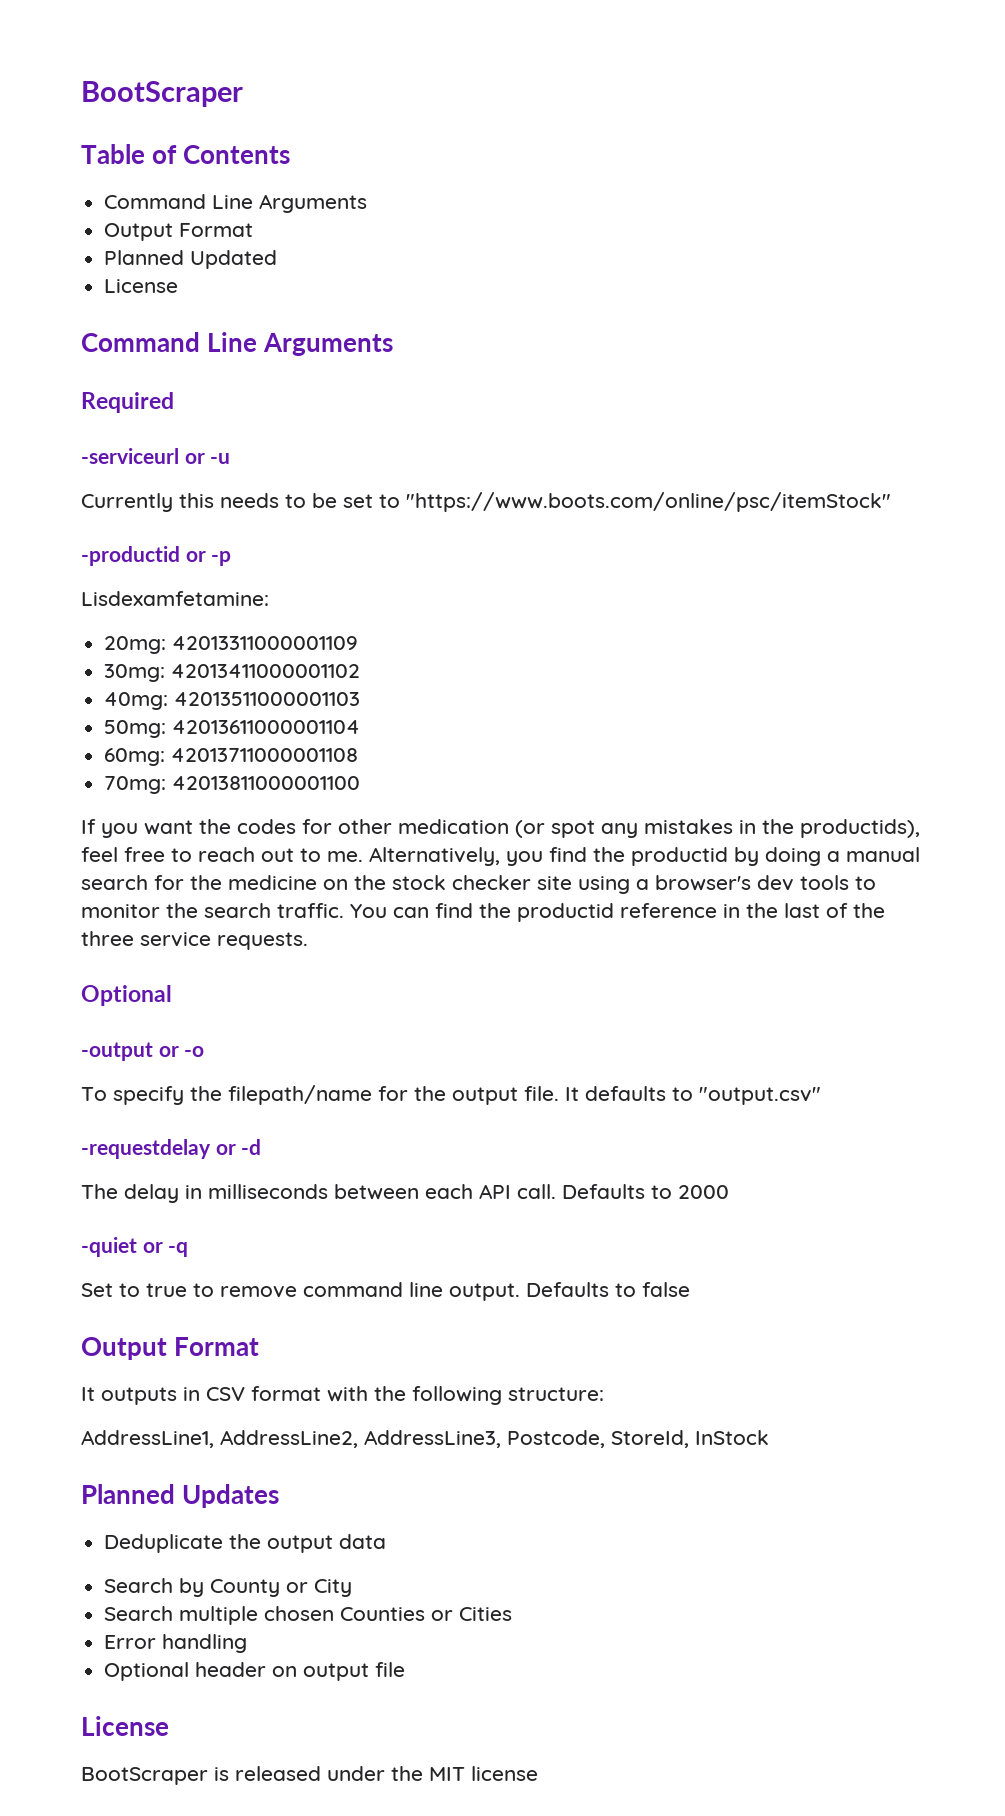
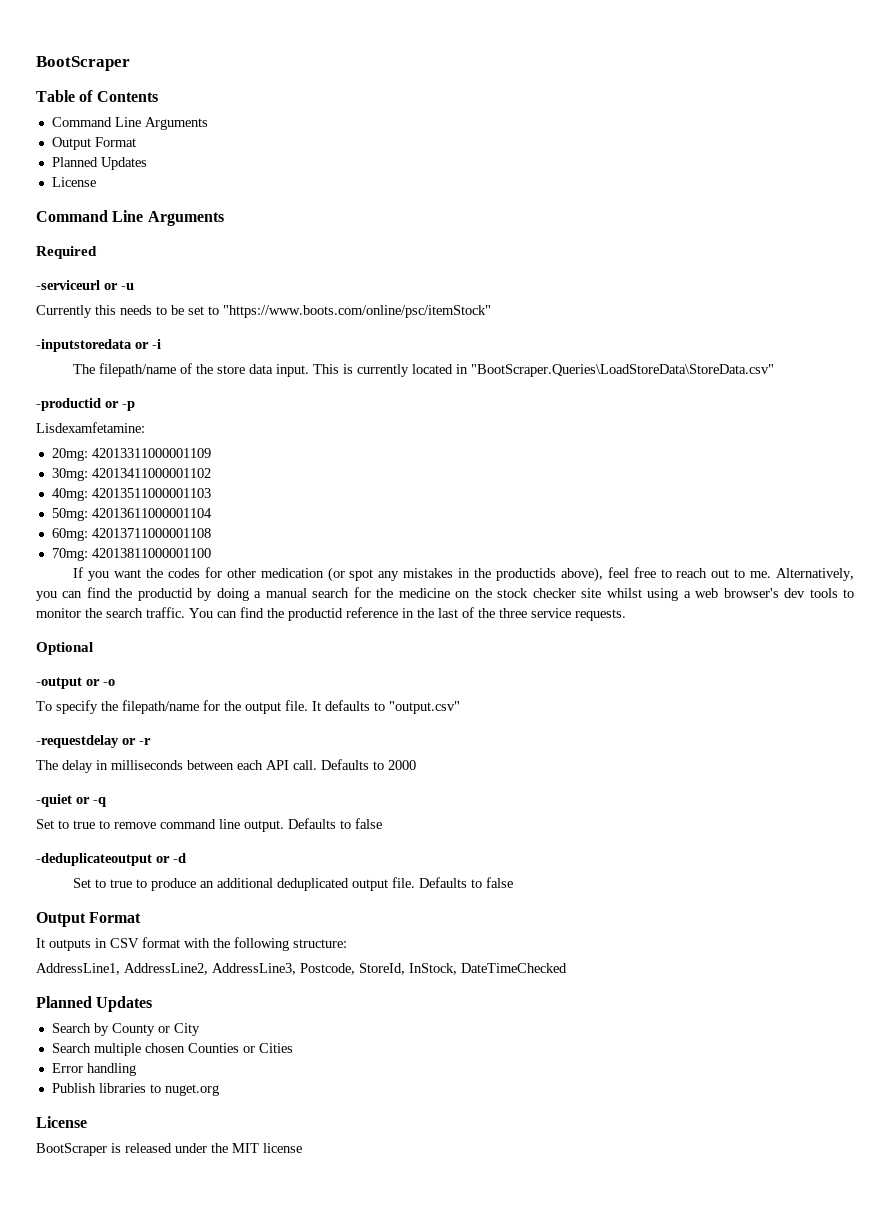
[190,250,278,269] Updated -> [100,157,147,170] Updates
(891, 502) none -> [36,339,161,352] [73,363,775,377] // -inputstoredata or -i // The filepath/name of the store data input. This is currently located in "BootScraper.Queries\LoadStoreData\StoreData.csv"
[800,819,920,838] productids), -> [495,567,603,582] productids above),
(543, 858) none -> [62,591,83,598] can
(572, 883) none -> [606,588,642,598] whilst
(649, 884) none -> [695,588,719,598] web
[241,1139,262,1155] -d -> [139,738,151,745] -r
(690, 1289) none -> [36,853,186,866] [73,877,514,891] // -deduplicateoutput or -d // Set to true to produce an additional deduplicated output file. Defaults to false
[695,1430,769,1445] [81,1484,280,1508] [104,1534,387,1553] InStock // Planned Updates // Deduplicate the output data -> [409,963,567,975] [36,996,153,1012] InStock, DateTimeChecked // Planned Updates
[104,1662,406,1681] Optional header on output file -> [51,1083,219,1096] Publish libraries to nuget.org

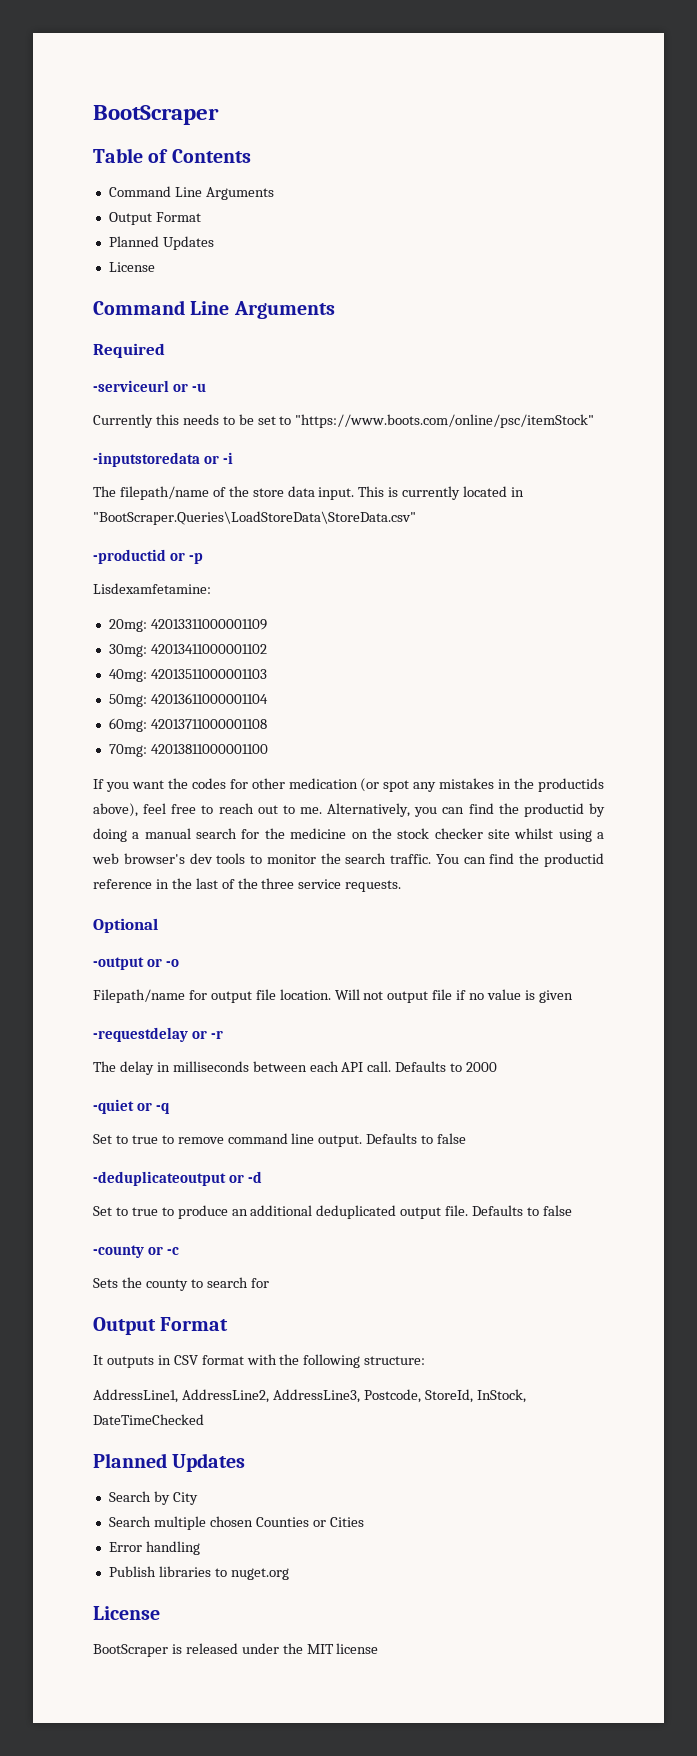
[36,700,460,714] To specify the filepath/name for the output file. It defaults to "output.csv" -> [93,989,573,1003] Filepath/name for output file location. Will not output file if no value is given
(514, 882) none -> [93,1245,179,1258] [93,1277,269,1291] // -county or -c // Sets the county to search for
[111,1023,170,1036] County or -> (170, 1498) none

